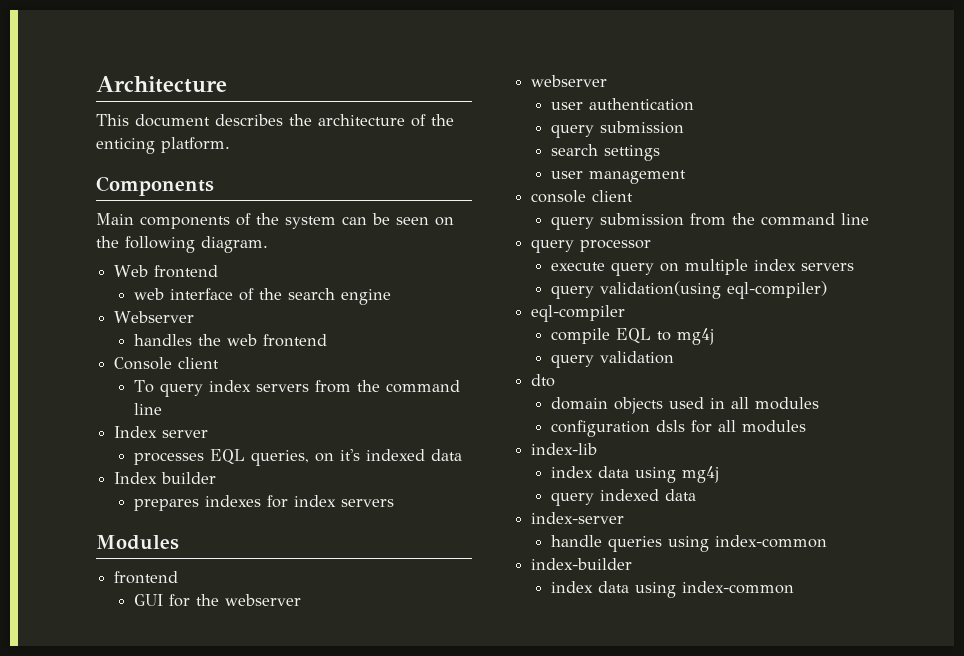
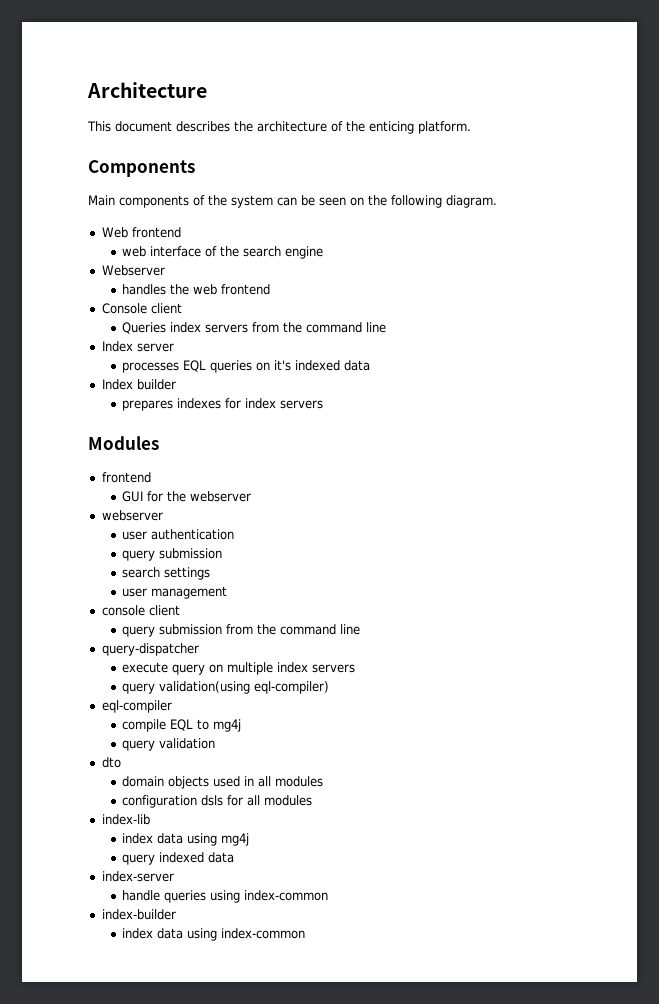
[134,380,204,397] To query -> [121,322,166,334] Queries
[251,450,310,466] queries, -> [209,360,252,373] queries
[531,239,652,253] query processor -> [101,643,199,656] query-dispatcher

